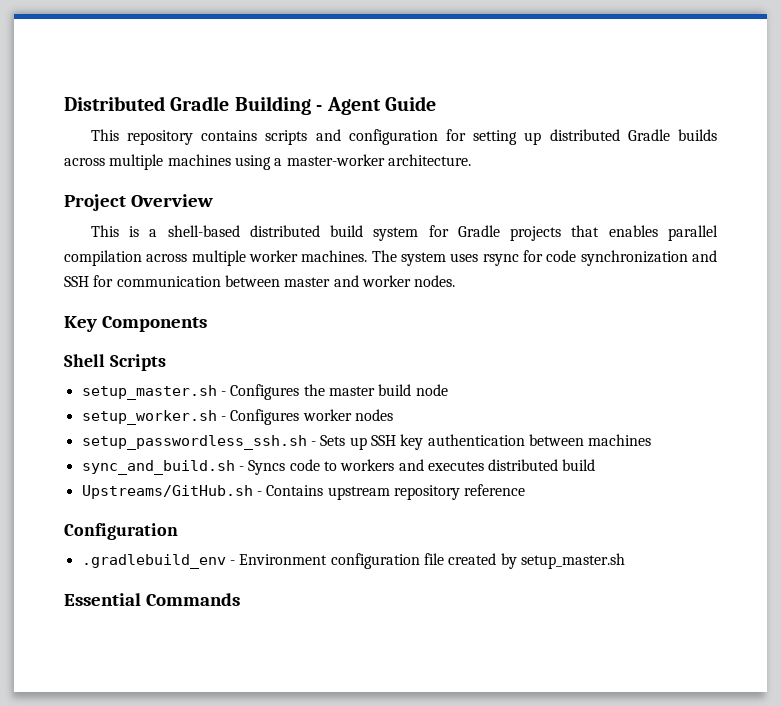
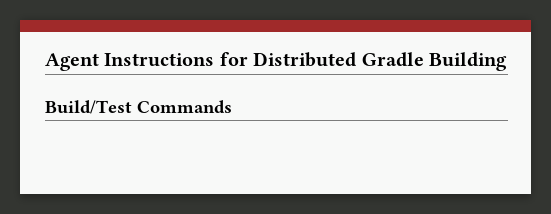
(64, 103) none -> [45,52,248,71] Agent Instructions for
[316,96,436,115] [90,129,717,145] [64,154,471,170] [64,194,213,211] [90,225,719,241] [64,250,717,266] [64,275,456,287] [64,316,207,332] [64,354,166,371] [81,384,448,400] [81,409,393,425] [81,434,652,450] [81,459,596,475] [81,484,526,500] [64,523,178,540] [81,553,625,569] [64,593,141,606] - Agent Guide // This repository contains scripts and configuration for setting up distributed Gradle builds across multiple machines using a master-worker architecture. // Project Overview // This is a shell-based distributed build system for Gradle projects that enables parallel compilation across multiple worker machines. The system uses rsync for code synchronization and SSH for communication between master and worker nodes. // Key Components // Shell Scripts // setup_master.sh - Configures the master build node // setup_worker.sh - Configures worker nodes // setup_passwordless_ssh.sh - Sets up SSH key authentication between machines // sync_and_build.sh - Syncs code to workers and executes distributed build // Upstreams/GitHub.sh - Contains upstream repository reference // Configuration // .gradlebuild_env - Environment configuration file created by setup_master.sh // Essential -> [45,100,132,114] // Build/Test

